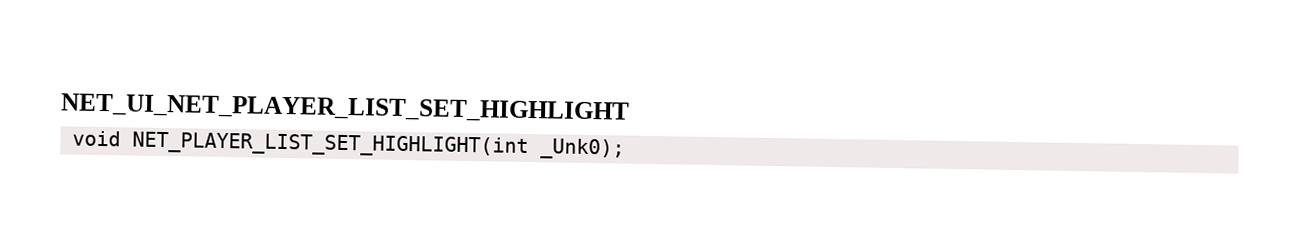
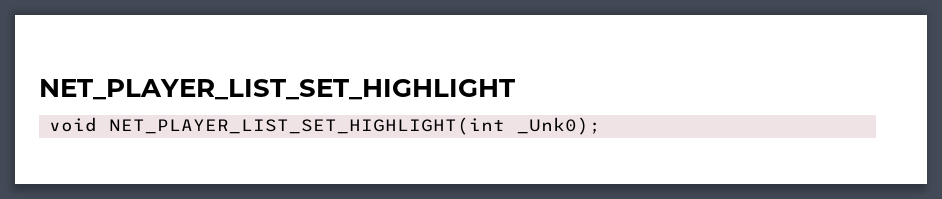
[60,93,630,124] NET_UI_NET_PLAYER_LIST_SET_HIGHLIGHT -> [39,79,515,100] NET_PLAYER_LIST_SET_HIGHLIGHT

